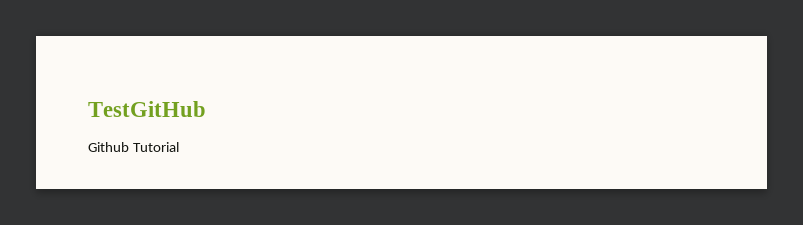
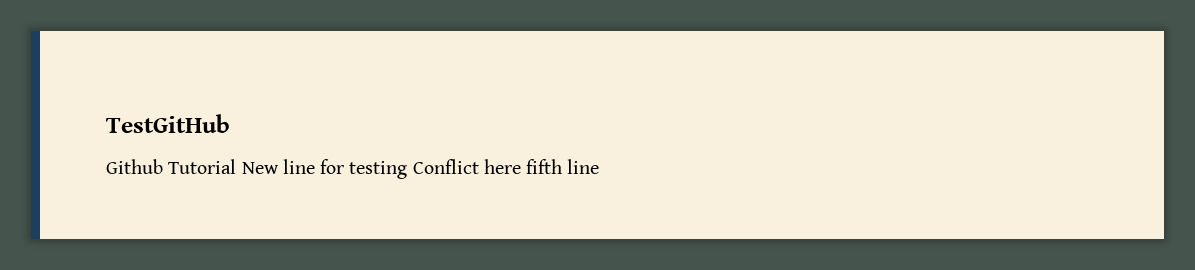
(179, 147) none -> [241,159,600,179] New line for testing Conflict here fifth line

